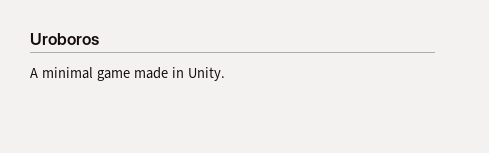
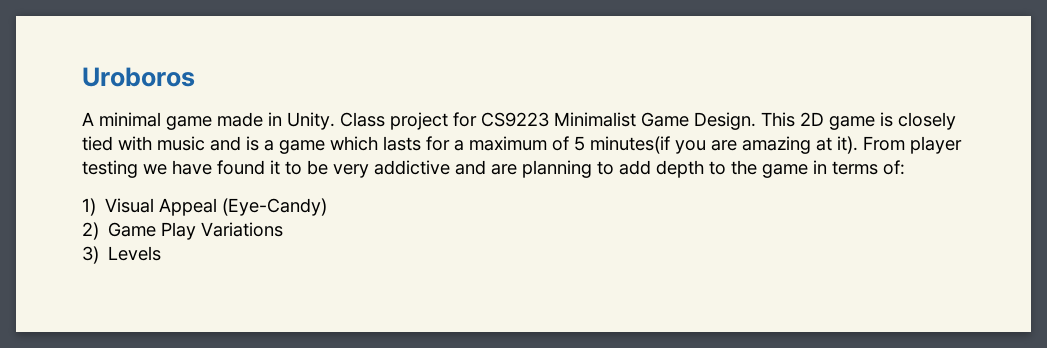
(225, 74) none -> [340,112,956,130] [82,136,962,154] [82,160,905,178] [82,198,328,216] [82,222,284,240] [82,246,162,264] Class project for CS9223 Minimalist Game Design. This 2D game is closely tied with music and is a game which lasts for a maximum of 5 minutes(if you are amazing at it). From player testing we have found it to be very addictive and are planning to add depth to the game in terms of: // 1) Visual Appeal (Eye-Candy) // 2) Game Play Variations // 3) Levels

